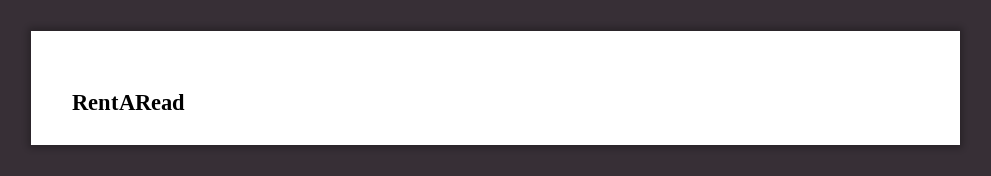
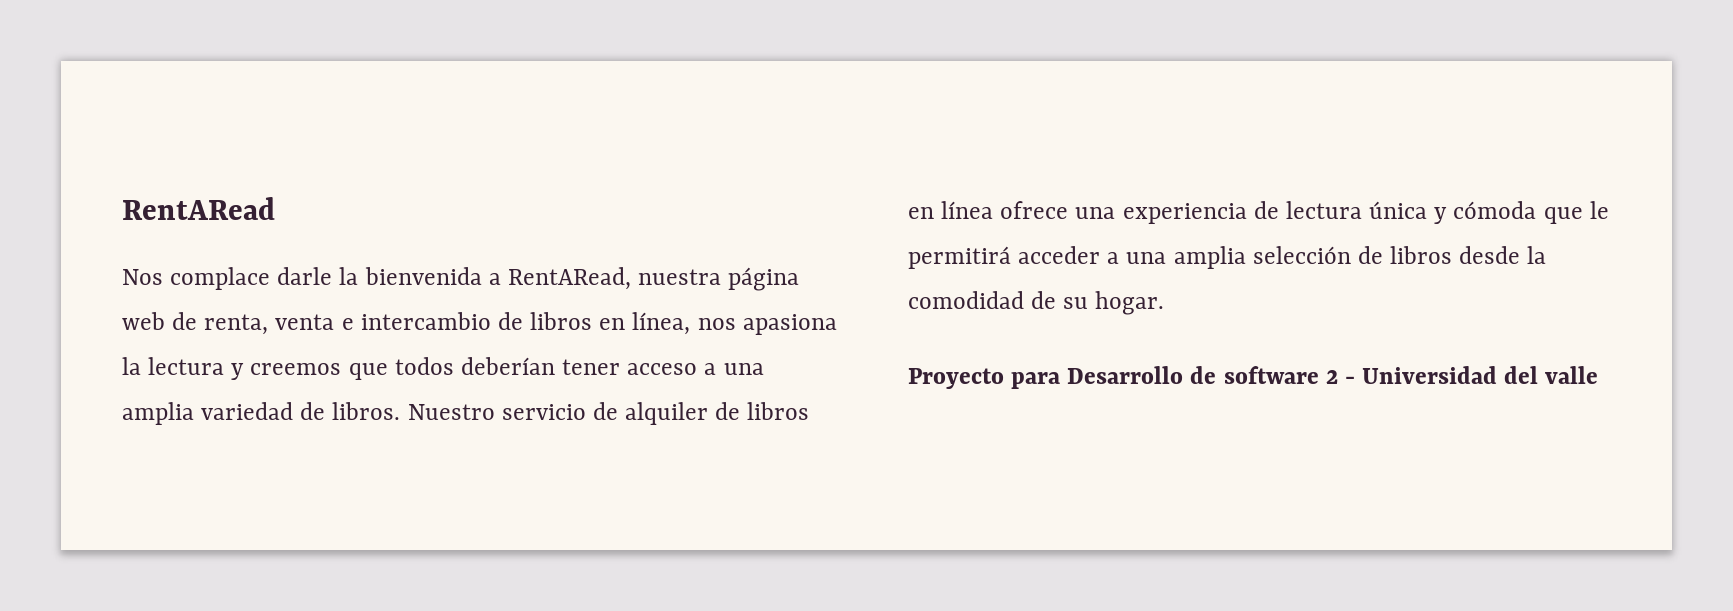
(185, 102) none -> [122,267,800,291] [122,312,837,335] [122,357,764,380] [122,402,810,425] [908,201,1609,224] [908,246,1547,269] [908,291,1165,315] [908,366,1599,389] // Nos complace darle la bienvenida a RentARead, nuestra página web de renta, venta e intercambio de libros en línea, nos apasiona la lectura y creemos que todos deberían tener acceso a una amplia variedad de libros. Nuestro servicio de alquiler de libros en línea ofrece una experiencia de lectura única y cómoda que le permitirá acceder a una amplia selección de libros desde la comodidad de su hogar. // Proyecto para Desarrollo de software 2 - Universidad del valle

